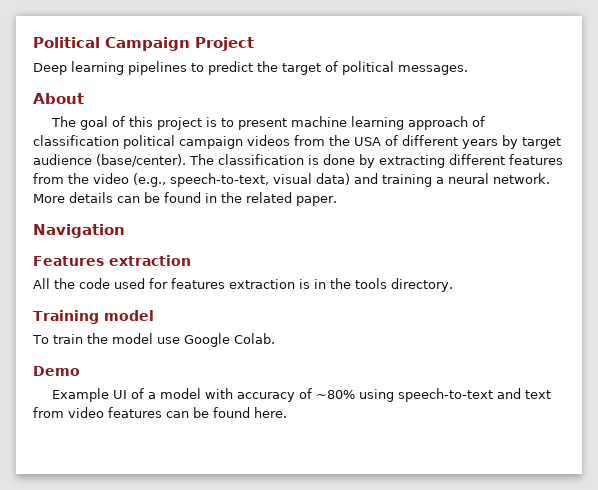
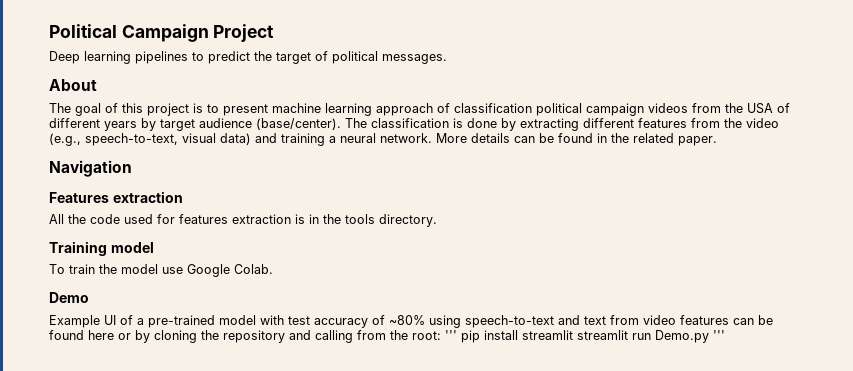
(157, 395) none -> [148,315,215,328] pre-trained
(234, 393) none -> [288,316,310,325] test
[254,407,287,418] here. -> [88,330,725,343] here or by cloning the repository and calling from the root: ''' pip install streamlit streamlit run Demo.py '''

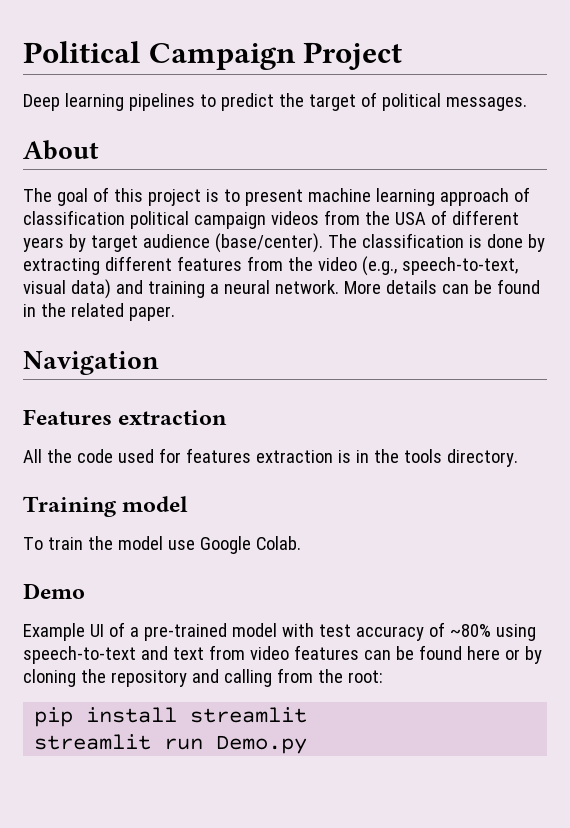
[445,330,457,340] ''' -> (383, 676) //
(573, 335) none -> (308, 715) //
[713,330,725,340] ''' -> (308, 744) none

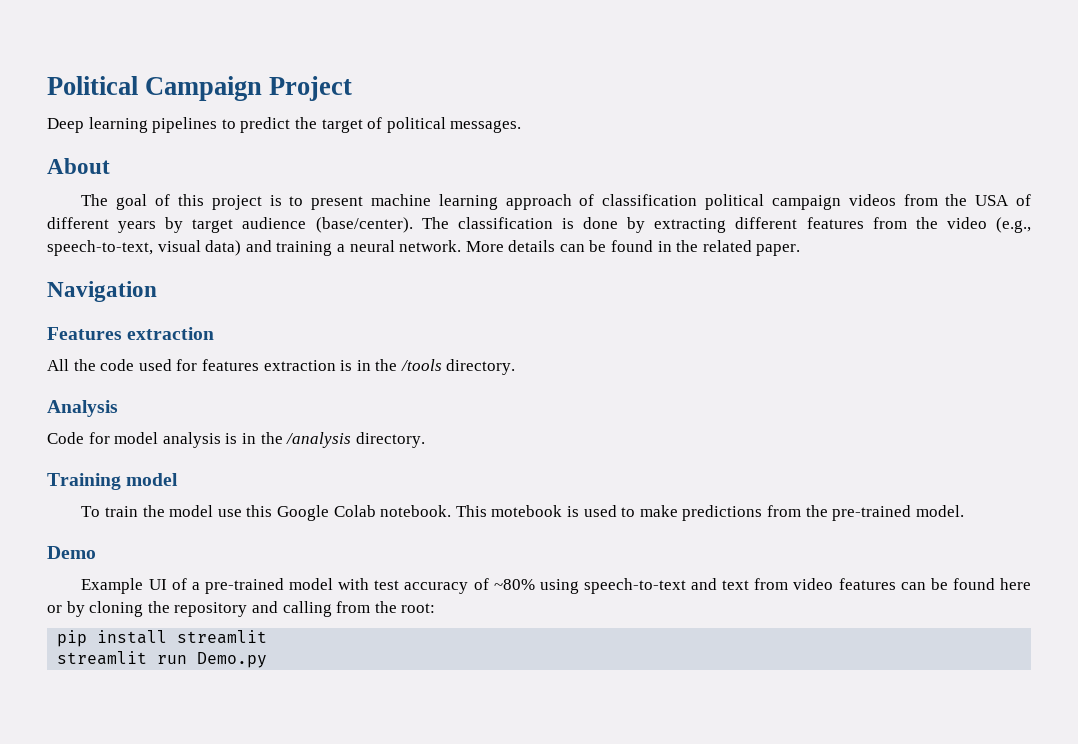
[403,449,442,463] tools -> [400,359,516,375] [47,400,118,417] [47,432,352,448] /tools directory. // Analysis // Code for model analysis is in the /analysis
[199,536,301,554] Google Colab. -> [246,505,964,521] this Google Colab notebook. This motebook is used to make predictions from the pre-trained model.

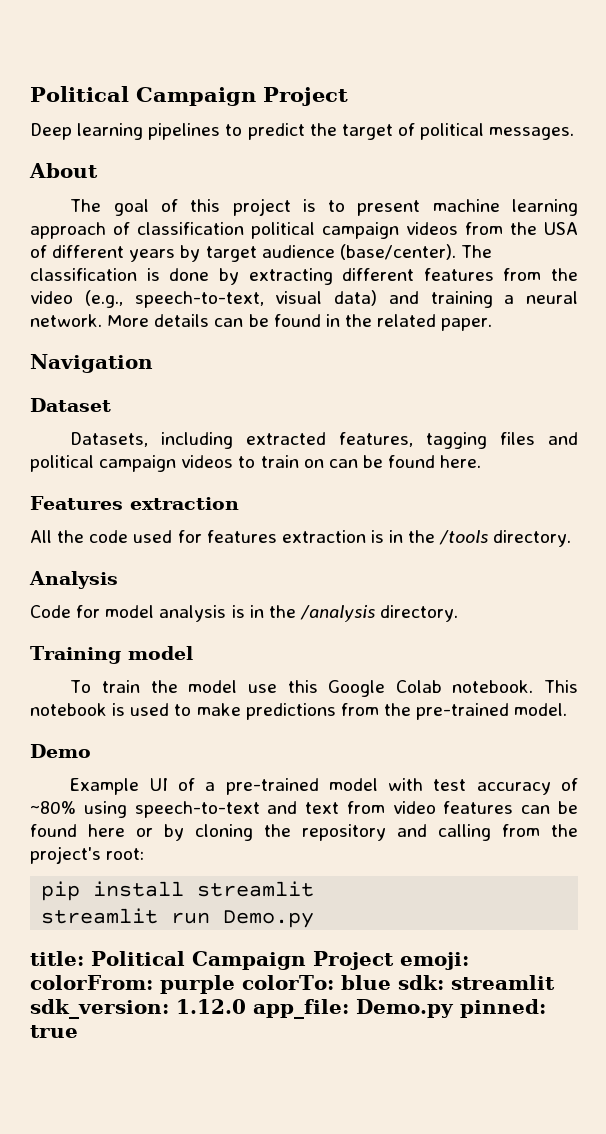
(157, 291) none -> [30,398,111,412] [70,432,579,449] [30,455,482,472] // Dataset // Datasets, including extracted features, tagging files and political campaign videos to train on can be found here.
[491,505,563,517] motebook -> [30,703,107,716] notebook
(397, 607) none -> [30,846,101,864] project's
(268, 660) none -> [30,951,469,970] [30,975,555,994] [30,999,546,1019] [30,1025,78,1038] // title: Political Campaign Project emoji: colorFrom: purple colorTo: blue sdk: streamlit sdk_version: 1.12.0 app_file: Demo.py pinned: true

